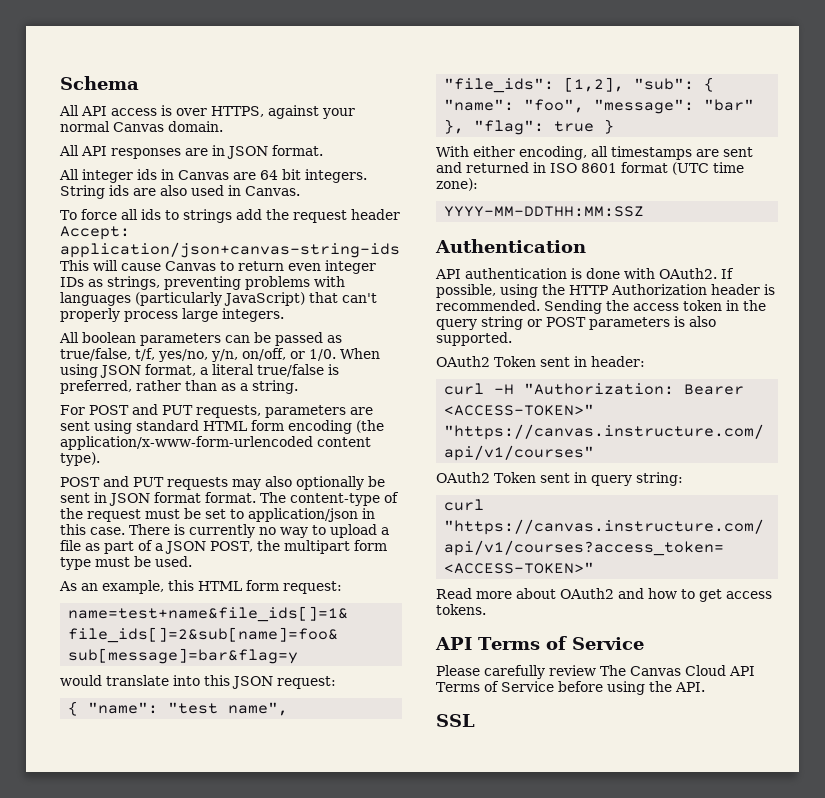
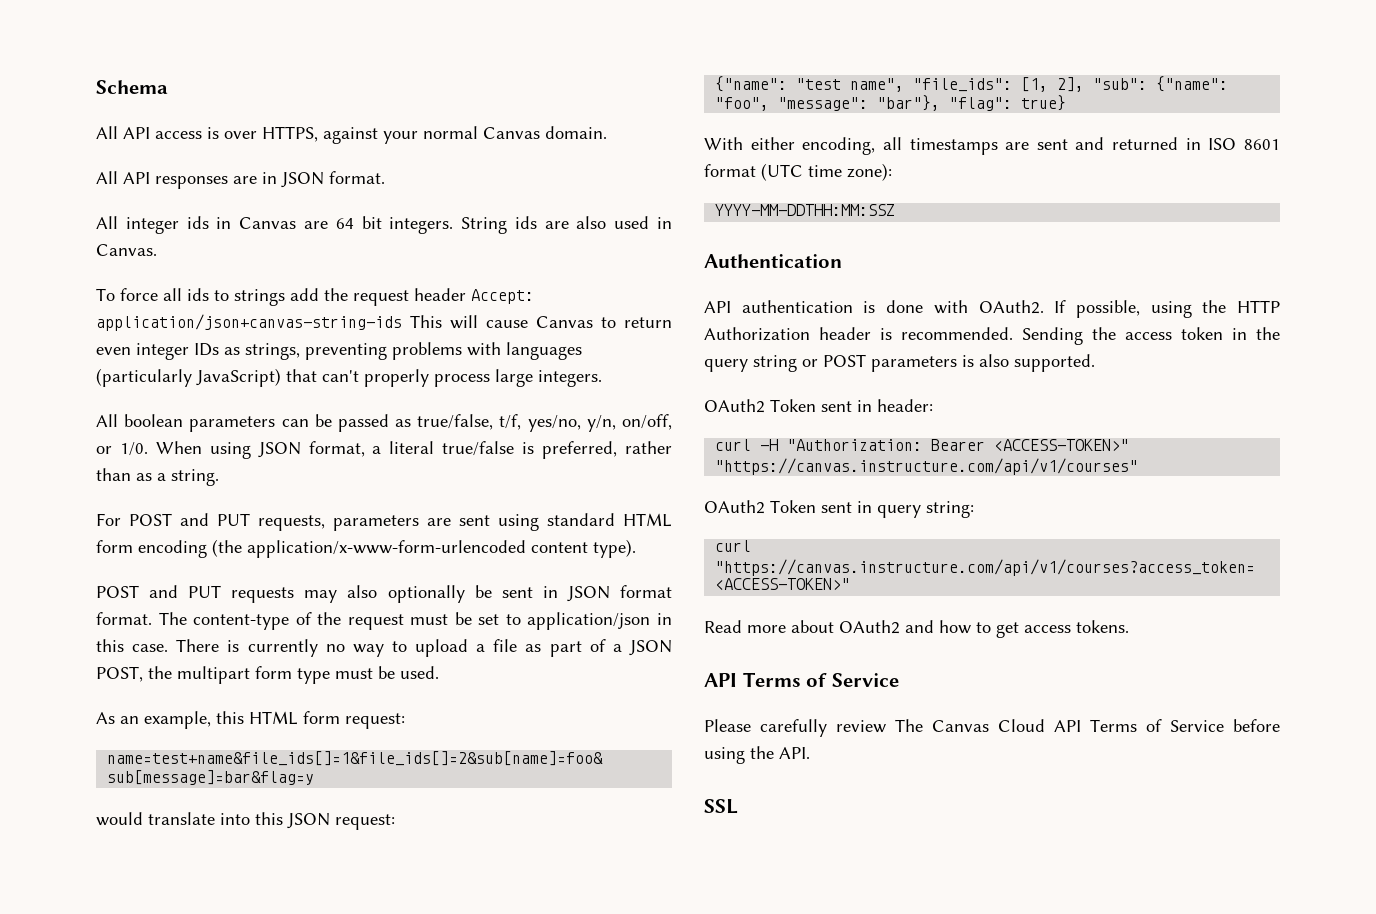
[68,701,159,716] { "name": -> [715,76,788,92] {"name":
[564,77,715,92] [444,99,755,114] [444,119,615,135] [1,2], "sub": { "name": "foo", "message": "bar" }, "flag": true } -> [1021,76,1229,92] [715,95,1067,111] [1, 2], "sub": {"name": "foo", "message": "bar"}, "flag": true}

